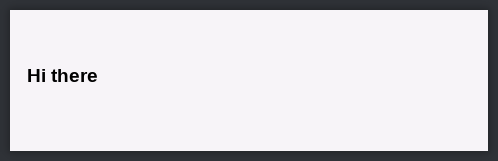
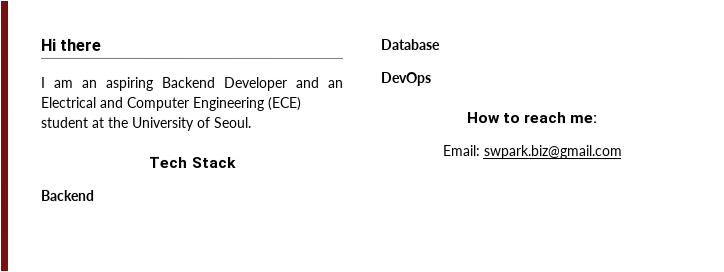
(99, 75) none -> [41,76,344,91] [41,96,302,111] [41,116,252,131] [148,156,236,168] [40,189,94,201] [381,39,441,51] [381,72,432,87] [466,112,599,124] [441,145,622,160] // I am an aspiring Backend Developer and an Electrical and Computer Engineering (ECE) student at the University of Seoul. // Tech Stack // Backend // Database // DevOps // How to reach me: // Email: swpark.biz@gmail.com

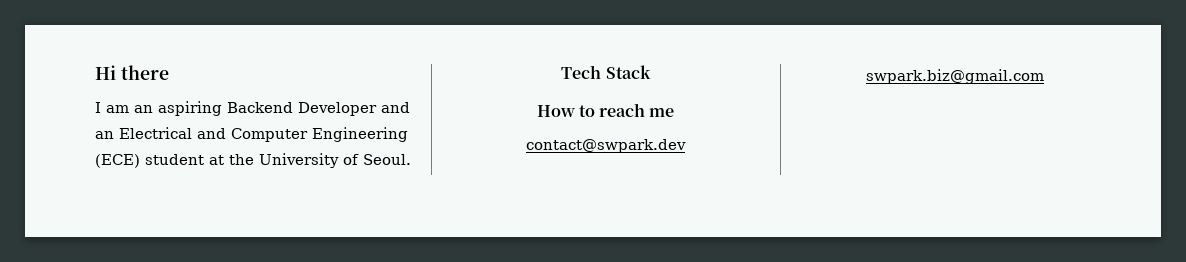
[40,189,94,201] [381,39,441,51] [381,72,432,87] // Backend // Database // DevOps -> (651, 72) none
[570,115,599,124] [441,145,480,157] me: // Email: -> [649,108,675,117] [526,139,686,153] me // contact@swpark.dev

